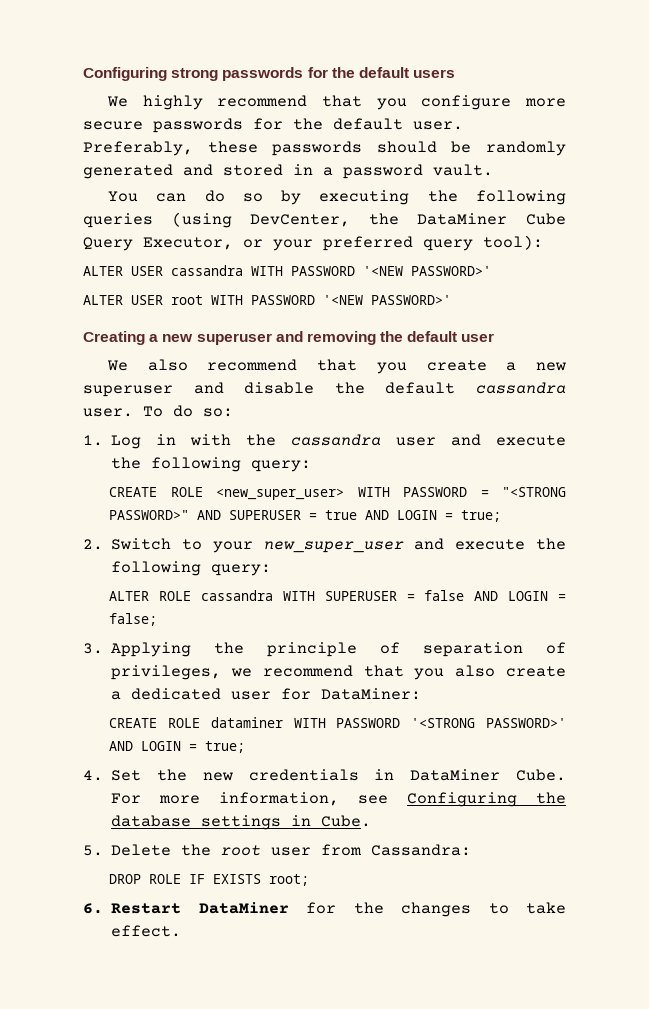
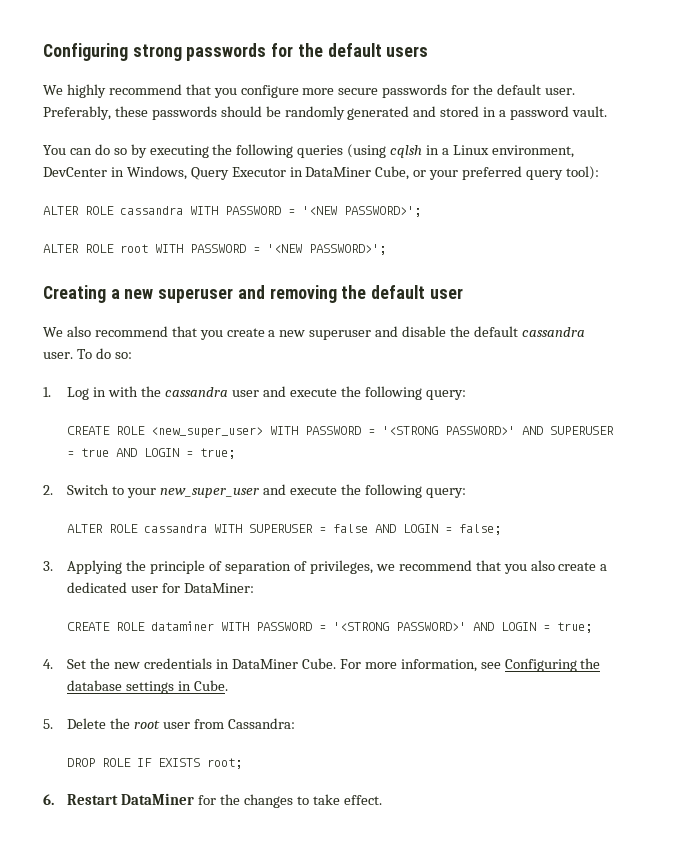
[250,213,566,227] [83,237,233,251] DevCenter, the DataMiner Cube Query Executor, -> [390,145,574,158] [43,166,410,180] cqlsh in a Linux environment, DevCenter in Windows, Query Executor in DataMiner Cube,
[131,266,163,276] USER -> [85,206,114,215] ROLE
[363,266,491,276] [83,295,163,305] '<NEW PASSWORD>' // ALTER USER -> [288,206,421,217] [43,244,114,253] = '<NEW PASSWORD>'; // ALTER ROLE
[323,295,451,305] '<NEW PASSWORD>' -> [253,244,386,255] = '<NEW PASSWORD>';
[502,487,566,497] [109,510,190,520] "<STRONG PASSWORD>" -> [382,426,516,435] '<STRONG PASSWORD>'
(401, 723) none -> [319,625,327,631] =

